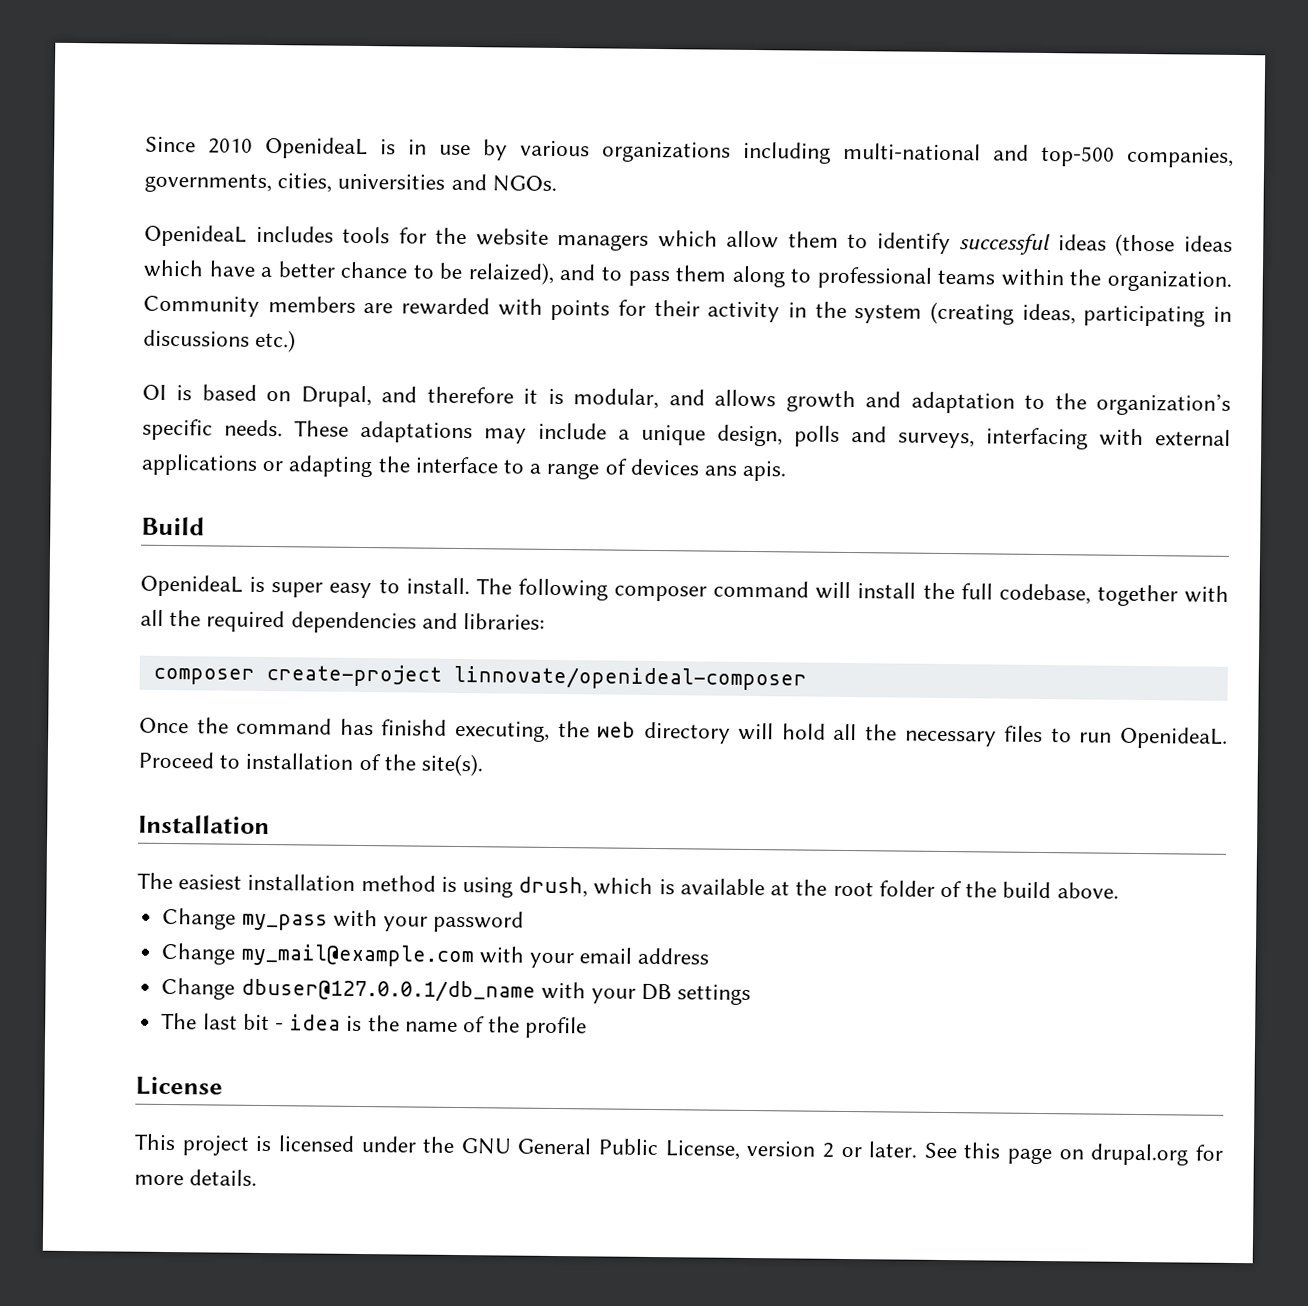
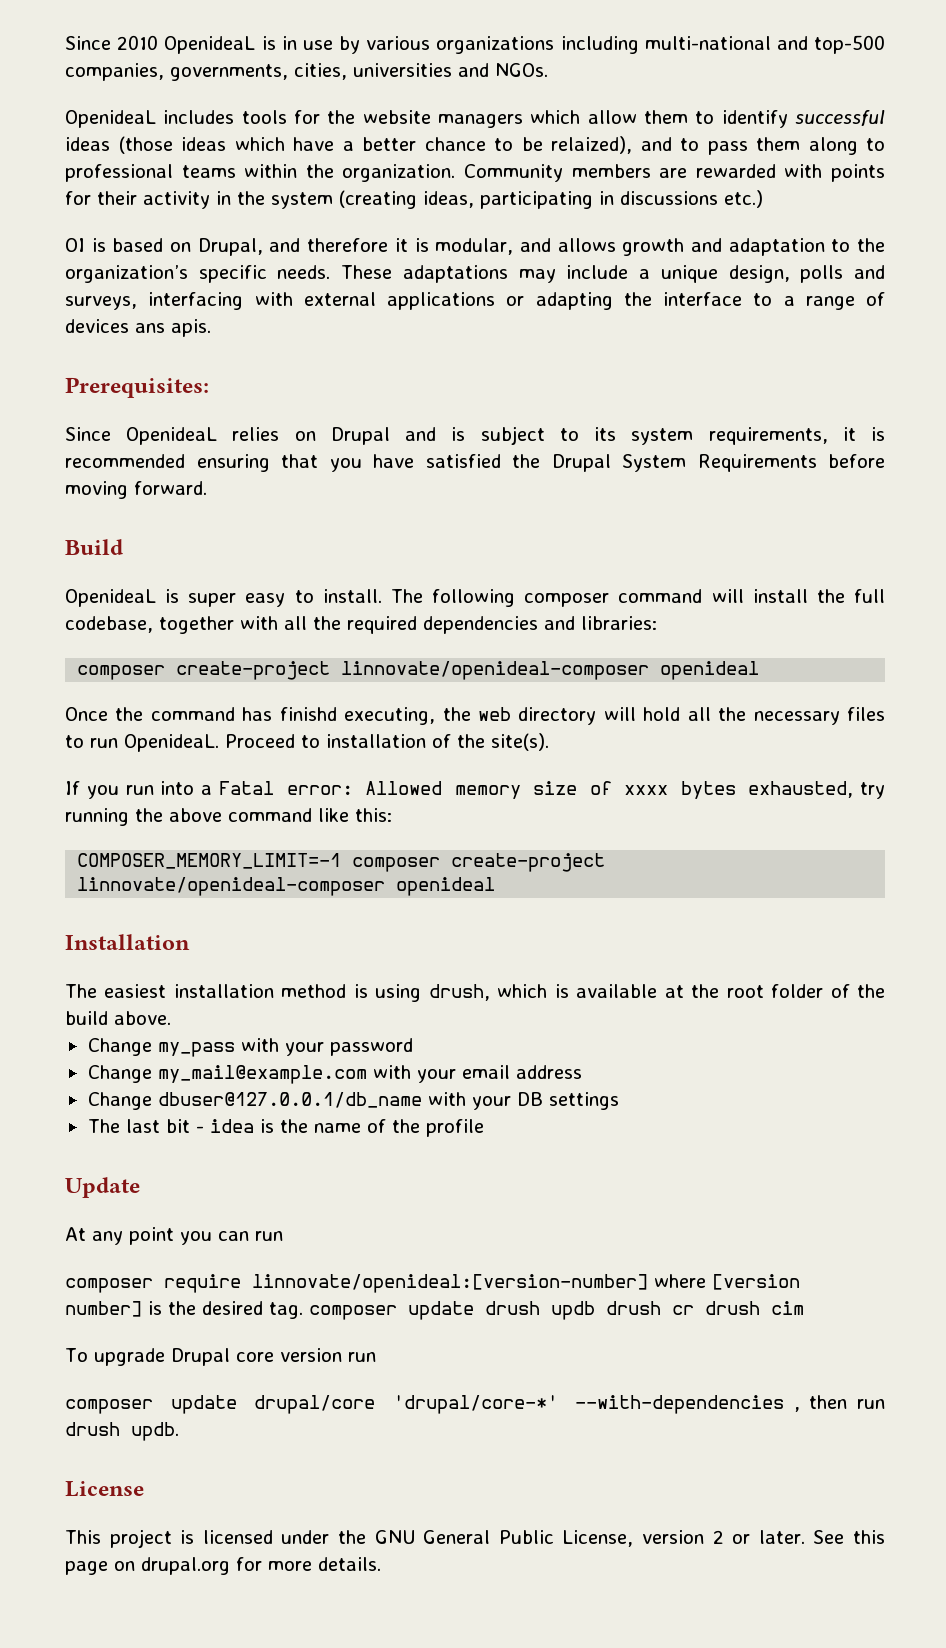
(787, 471) none -> [65,377,209,398] [65,426,886,445] [65,454,885,472] [65,481,207,499] // Prerequisites: // Since OpenideaL relies on Drupal and is subject to its system requirements, it is recommended ensuring that you have satisfied the Drupal System Requirements before moving forward.
(807, 678) none -> [660,661,760,680] openideal
(484, 765) none -> [65,781,885,799] [65,808,392,826] [77,853,606,872] [77,877,496,896] // If you run into a Fatal error: Allowed memory size of xxxx bytes exhausted, try running the above command like this: // COMPOSER_MEMORY_LIMIT=-1 composer create-project linnovate/openideal-composer openideal
(588, 1027) none -> [65,1177,140,1198] [65,1227,283,1245] [65,1274,800,1293] [65,1301,804,1320] [65,1348,376,1366] [65,1395,886,1414] [65,1422,179,1441] // Update // At any point you can run // composer require linnovate/openideal:[version-number] where [version number] is the desired tag. composer update drush updb drush cr drush cim // To upgrade Drupal core version run // composer update drupal/core 'drupal/core-*' --with-dependencies , then run drush updb.

